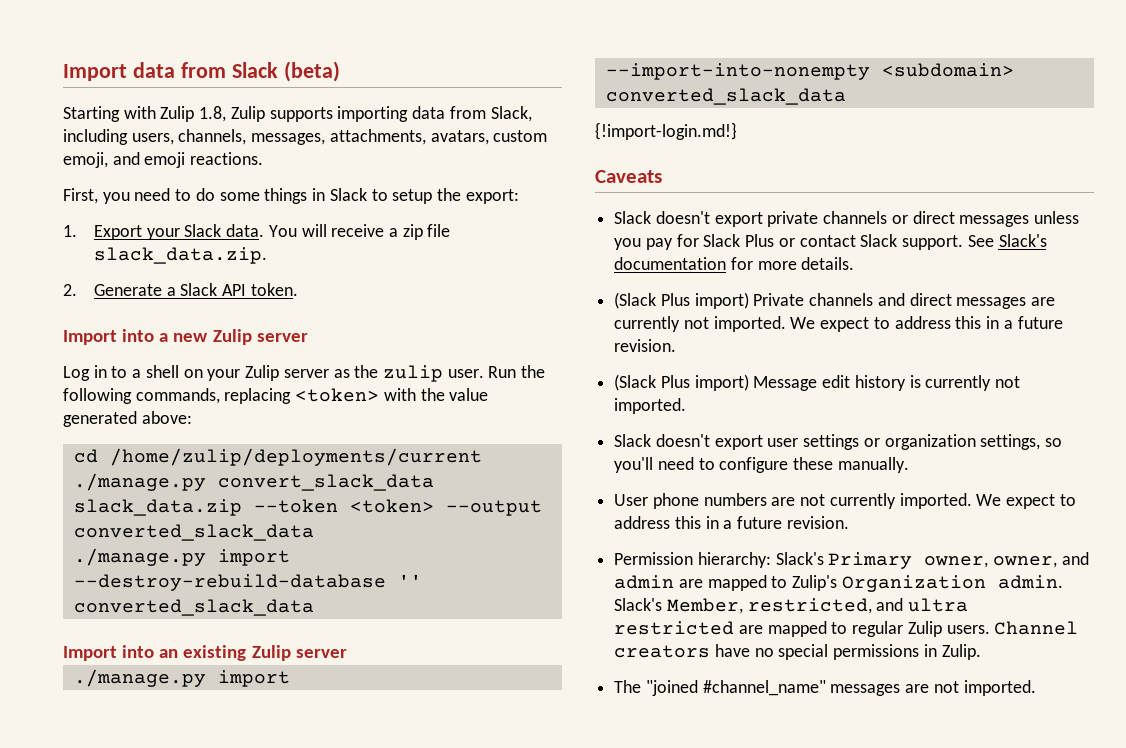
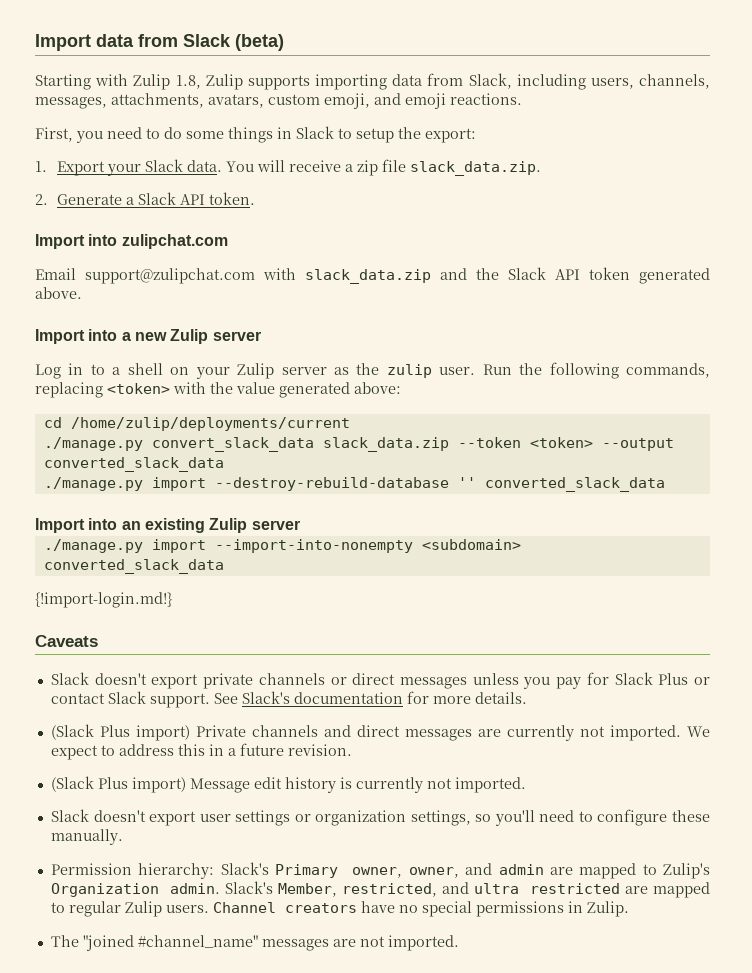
(298, 289) none -> [35,234,228,249] [35,267,710,284] [35,287,82,299] // Import into zulipchat.com // Email support@zulipchat.com with slack_data.zip and the Slack API token generated above.
[614,493,1076,509] [614,516,849,529] // User phone numbers are not currently imported. We expect to address this in a future revision. -> (123, 837) none

